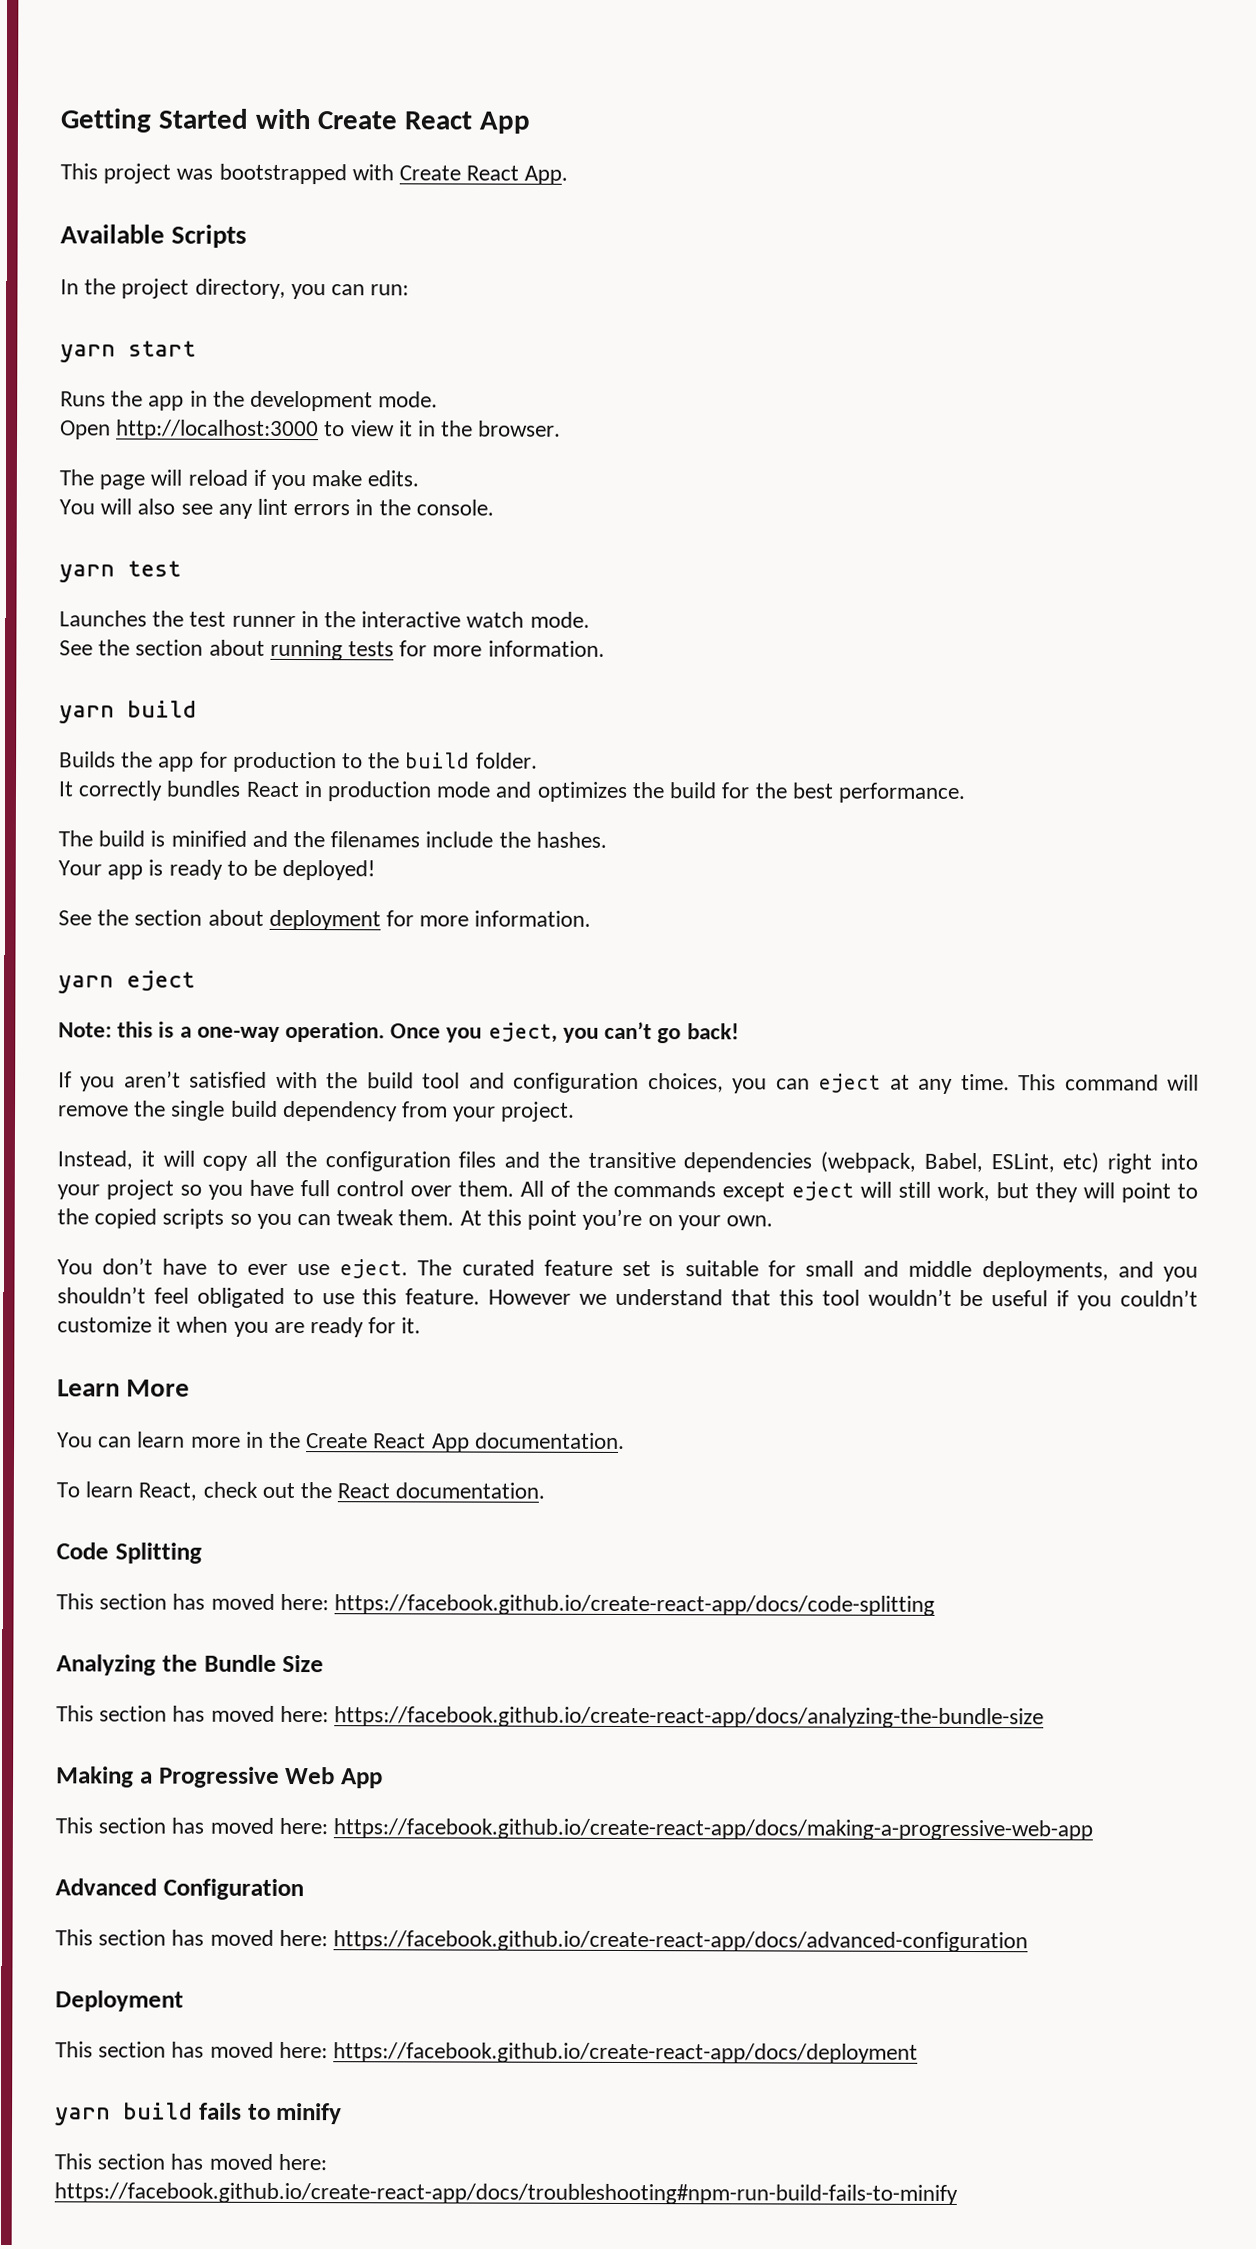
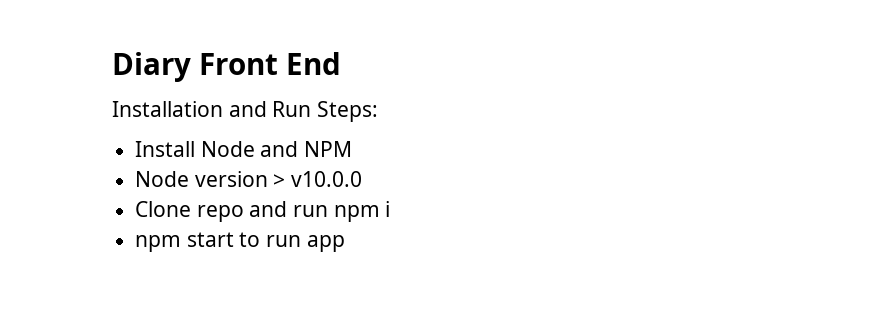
[60,108,532,134] [60,163,569,185] [60,224,248,248] [60,278,410,300] [60,340,196,363] [60,390,439,412] [60,419,562,441] [59,469,420,491] [59,498,494,519] [59,560,181,583] [59,610,590,628] [59,639,605,661] [59,700,197,724] [59,751,538,773] [58,780,966,803] [58,830,607,848] [58,859,376,881] [58,909,592,931] [58,970,195,994] [58,1021,739,1044] [58,1070,1200,1094] [58,1100,576,1122] [57,1150,1198,1174] [57,1179,1199,1203] [57,1208,773,1231] [57,1257,1198,1282] [57,1286,1199,1311] [57,1316,422,1338] [57,1379,191,1397] [57,1431,625,1453] [56,1481,546,1501] [56,1542,202,1564] [56,1593,936,1616] [56,1654,325,1676] [56,1705,1045,1729] [56,1766,383,1789] [55,1817,1094,1841] [55,1878,304,1901] [55,1929,1029,1953] [55,1990,184,2012] [55,2041,919,2064] [55,2102,343,2126] [54,2153,327,2171] [54,2182,958,2205] Getting Started with Create React App // This project was bootstrapped with Create React App. // Available Scripts // In the project directory, you can run: // yarn start // Runs the app in the development mode. // Open http://localhost:3000 to view it in the browser. // The page will reload if you make edits. // You will also see any lint errors in the console. // yarn test // Launches the test runner in the interactive watch mode. // See the section about running tests for more information. // yarn build // Builds the app for production to the build folder. // It correctly bundles React in production mode and optimizes the build for the best performance. // The build is minified and the filenames include the hashes. // Your app is ready to be deployed! // See the section about deployment for more information. // yarn eject // Note: this is a one-way operation. Once you eject, you can’t go back! // If you aren’t satisfied with the build tool and configuration choices, you can eject at any time. This command will remove the single build dependency from your project. // Instead, it will copy all the configuration files and the transitive dependencies (webpack, Babel, ESLint, etc) right into your project so you have full control over them. All of the commands except eject will still work, but they will point to the copied scripts so you can tweak them. At this point you’re on your own. // You don’t have to ever use eject. The curated feature set is suitable for small and middle deployments, and you shouldn’t feel obligated to use this feature. However we understand that this tool wouldn’t be useful if you couldn’t customize it when you are ready for it. // Learn More // You can learn more in the Create React App documentation. // To learn React, check out the React documentation. // Code Splitting // This section has moved here: https://facebook.github.io/create-react-app/docs/code-splitting // Analyzing the Bundle Size // This section has moved here: https://facebook.github.io/create-react-app/docs/analyzing-the-bundle-size // Making a Progressive Web App // This section has moved here: https://facebook.github.io/create-react-app/docs/making-a-progressive-web-app // Advanced Configuration // This section has moved here: https://facebook.github.io/create-react-app/docs/advanced-configuration // Deployment // This section has moved here: https://facebook.github.io/create-react-app/docs/deployment // yarn build fails to minify // This section has moved here: https://facebook.github.io/create-react-app/docs/troubleshooting#npm-run-build-fails-to-minify -> [112,52,341,82] [112,101,379,122] [135,141,353,157] [135,171,363,187] [135,201,391,222] [135,232,345,252] Diary Front End // Installation and Run Steps: // Install Node and NPM // Node version > v10.0.0 // Clone repo and run npm i // npm start to run app

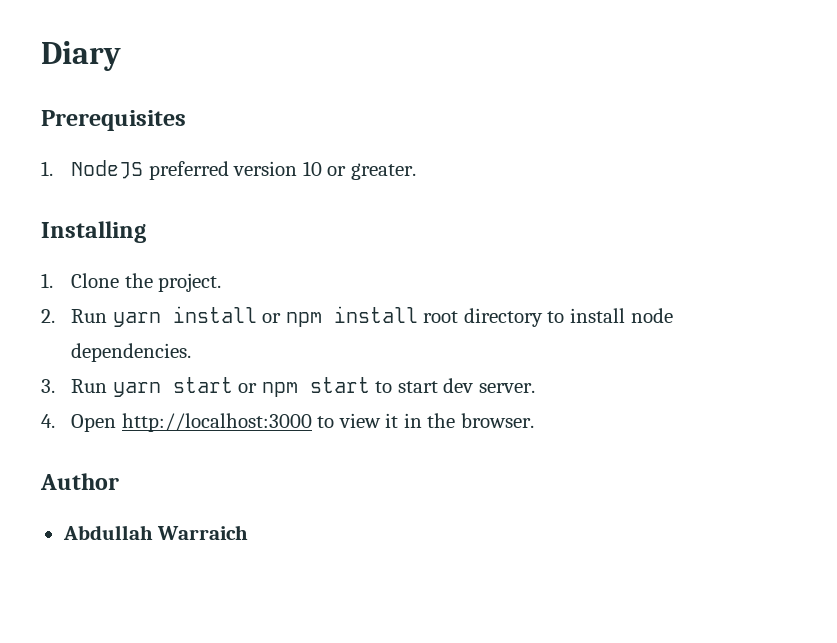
[199,52,341,75] [112,101,379,122] [135,141,353,157] [135,171,363,187] [135,201,391,222] [135,232,345,252] Front End // Installation and Run Steps: // Install Node and NPM // Node version > v10.0.0 // Clone repo and run npm i // npm start to run app -> [41,110,186,131] [41,160,416,180] [41,221,146,243] [41,273,222,292] [41,306,673,327] [71,343,192,362] [41,377,535,397] [41,413,534,432] [40,473,119,490] [62,525,249,540] // Prerequisites // 1. NodeJS preferred version 10 or greater. // Installing // 1. Clone the project. // 2. Run yarn install or npm install root directory to install node dependencies. // 3. Run yarn start or npm start to start dev server. // 4. Open http://localhost:3000 to view it in the browser. // Author // Abdullah Warraich

